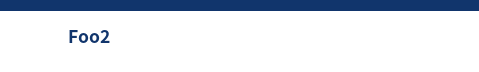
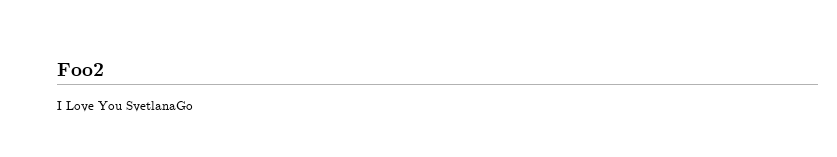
(110, 36) none -> [57,101,193,112] // I Love You SvetlanaGo

